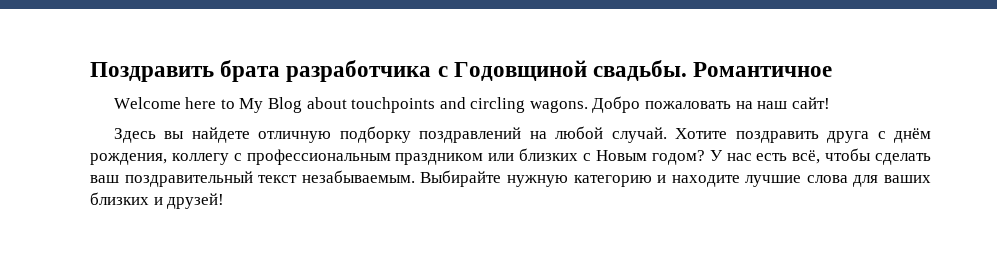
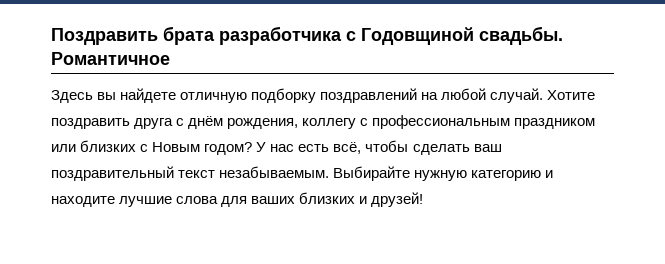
[113,96,830,113] // Welcome here to My Blog about touchpoints and circling wagons. Добро пожаловать на наш сайт! -> (170, 58) none

